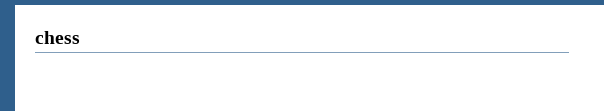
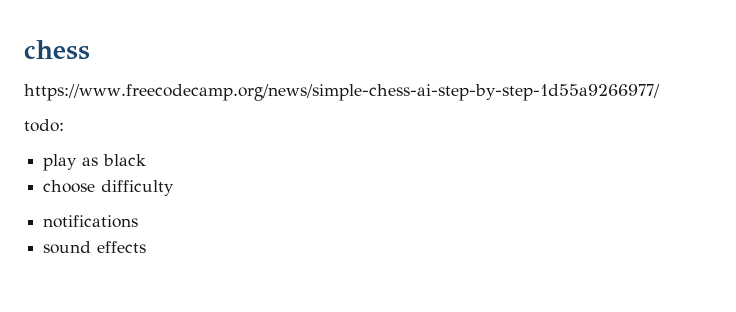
(80, 37) none -> [24,84,660,101] [24,119,64,132] [43,154,147,171] [43,180,175,196] [43,215,139,228] [43,241,147,254] // https://www.freecodecamp.org/news/simple-chess-ai-step-by-step-1d55a9266977/ // todo: // play as black // choose difficulty // notifications // sound effects

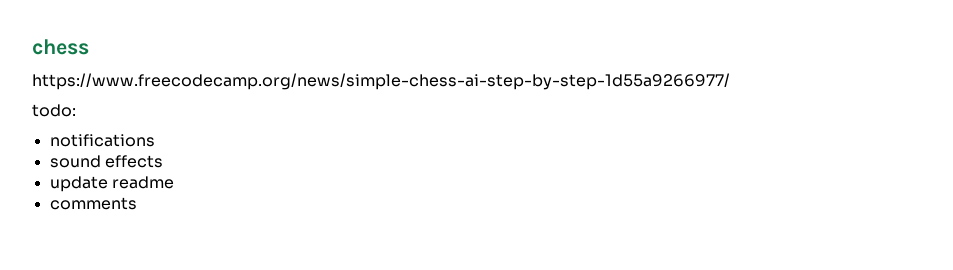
[43,154,147,171] [43,180,175,196] // play as black // choose difficulty -> (76, 110) none
(147, 247) none -> [49,176,174,192] [49,197,137,210] // update readme // comments

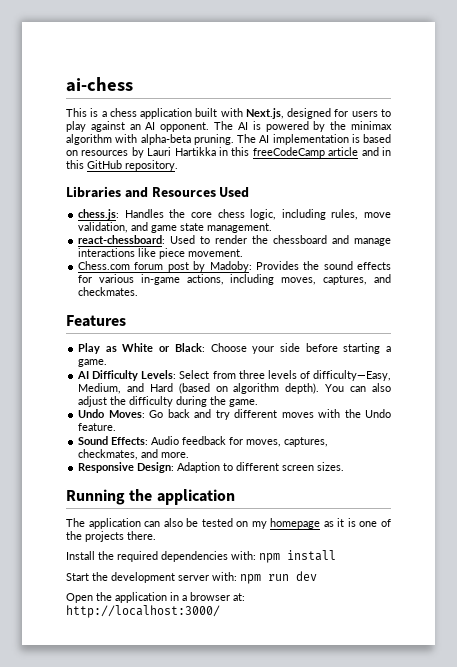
[32,39,89,55] [32,73,730,90] [32,104,76,117] [49,134,155,147] [49,155,163,168] [49,176,174,192] [49,197,137,210] chess // https://www.freecodecamp.org/news/simple-chess-ai-step-by-step-1d55a9266977/ // todo: // notifications // sound effects // update readme // comments -> [66,77,133,92] [66,108,391,119] [66,121,392,132] [66,134,391,145] [66,147,391,158] [66,160,178,171] [66,186,250,198] [78,209,392,220] [78,222,273,233] [78,235,391,246] [78,248,244,259] [78,261,392,272] [78,274,391,285] [78,287,139,296] [66,315,126,327] [78,343,391,354] [78,359,108,367] [77,370,392,381] [78,383,391,394] [78,396,259,407] [78,409,392,420] [78,423,117,431] [78,436,329,447] [78,449,190,460] [78,462,345,473] [66,489,235,505] [66,518,392,529] [66,531,156,542] [66,550,336,563] [66,571,317,584] [66,592,245,603] [66,605,220,618] ai-chess // This is a chess application built with Next.js, designed for users to play against an AI opponent. The AI is powered by the minimax algorithm with alpha-beta pruning. The AI implementation is based on resources by Lauri Hartikka in this freeCodeCamp article and in this GitHub repository. // Libraries and Resources Used // chess.js: Handles the core chess logic, including rules, move validation, and game state management. // react-chessboard: Used to render the chessboard and manage interactions like piece movement. // Chess.com forum post by Madoby: Provides the sound effects for various in-game actions, including moves, captures, and checkmates. // Features // Play as White or Black: Choose your side before starting a game. // AI Difficulty Levels: Select from three levels of difficulty—Easy, Medium, and Hard (based on algorithm depth). You can also adjust the difficulty during the game. // Undo Moves: Go back and try different moves with the Undo feature. // Sound Effects: Audio feedback for moves, captures, checkmates, and more. // Responsive Design: Adaption to different screen sizes. // Running the application // The application can also be tested on my homepage as it is one of the projects there. // Install the required dependencies with: npm install // Start the development server with: npm run dev // Open the application in a browser at: http://localhost:3000/

